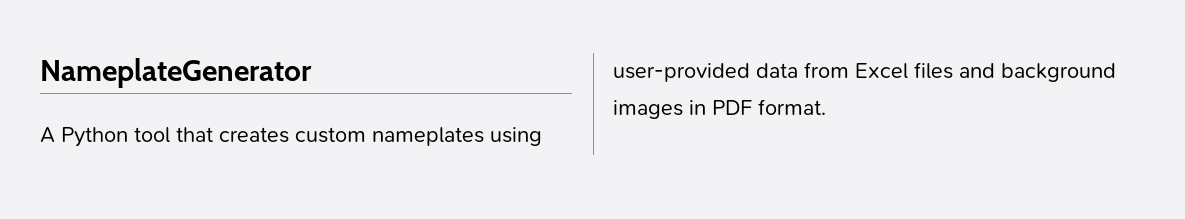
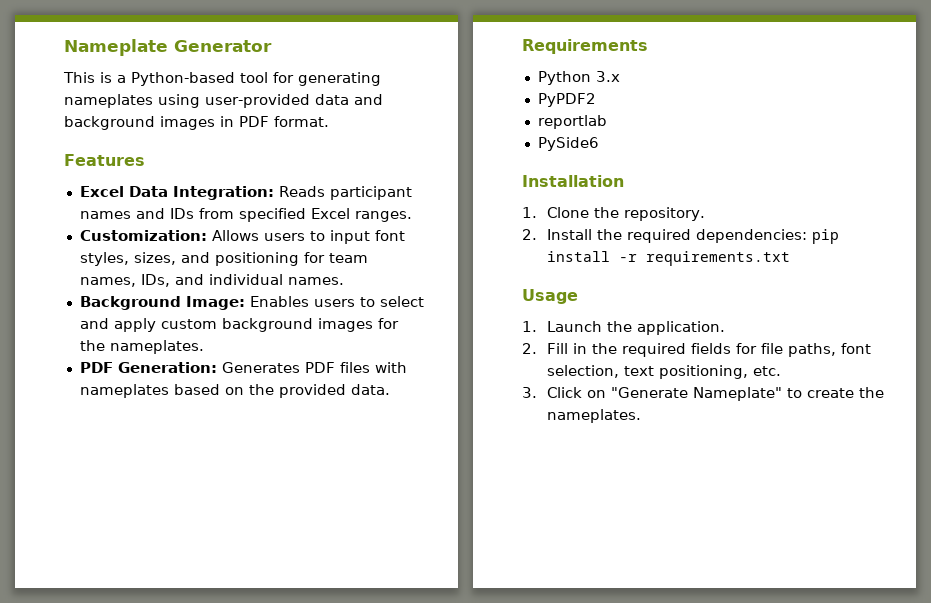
[40,58,312,88] [40,127,366,147] NameplateGenerator // A Python tool that creates custom -> [64,39,272,56] [63,72,381,86] Nameplate Generator // This is a Python-based tool for generating
[804,62,953,79] from Excel files -> (349, 99) none
(826, 107) none -> [64,154,145,166] [79,186,412,200] [79,208,412,222] [79,230,405,244] [79,252,368,266] [79,274,344,287] [79,296,424,310] [79,318,399,332] [79,340,204,354] [79,362,407,373] [79,384,390,398] [522,39,648,54] [537,71,620,85] [537,93,596,107] [537,115,607,129] [537,137,599,151] [522,175,624,187] [522,207,706,221] [522,229,840,244] [547,251,791,266] [522,289,578,304] [522,321,726,335] [522,343,871,357] [547,365,782,379] [522,387,885,401] [547,409,642,423] // Features // Excel Data Integration: Reads participant names and IDs from specified Excel ranges. // Customization: Allows users to input font styles, sizes, and positioning for team names, IDs, and individual names. // Background Image: Enables users to select and apply custom background images for the nameplates. // PDF Generation: Generates PDF files with nameplates based on the provided data. // Requirements // Python 3.x // PyPDF2 // reportlab // PySide6 // Installation // 1. Clone the repository. // 2. Install the required dependencies: pip install -r requirements.txt // Usage // 1. Launch the application. // 2. Fill in the required fields for file paths, font selection, text positioning, etc. // 3. Click on "Generate Nameplate" to create the nameplates.

